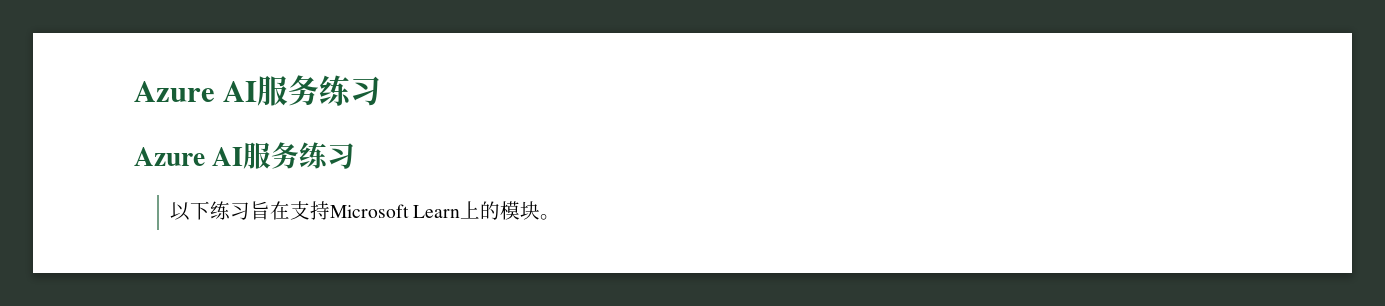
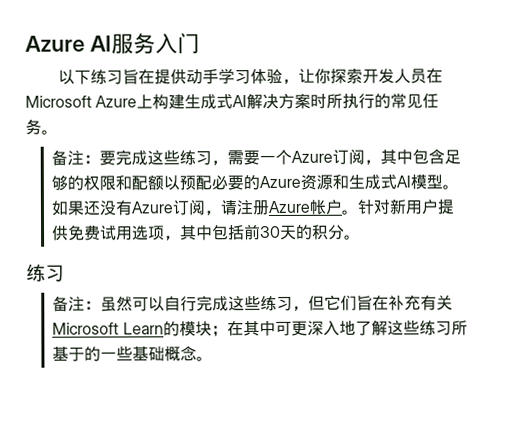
[134,75,382,106] [134,142,356,169] [170,201,541,221] Azure AI服务练习 // Azure AI服务练习 // 以下练习旨在支持Microsoft Learn上的模块 -> [25,32,200,55] [57,68,443,85] [25,93,440,110] [25,118,58,135] [51,148,462,166] [51,174,460,191] [51,198,455,216] [52,224,362,241] [26,263,65,282] [52,294,454,312] [52,320,468,338] [52,345,198,362] Azure AI服务入门 // 以下练习旨在提供动手学习体验，让你探索开发人员在Microsoft Azure上构建生成式AI解决方案时所执行的常见任务。 // 备注：要完成这些练习，需要一个Azure订阅，其中包含足够的权限和配额以预配必要的Azure资源和生成式AI模型。如果还没有Azure订阅，请注册Azure帐户。针对新用户提供免费试用选项，其中包括前30天的积分。 // 练习 // 备注：虽然可以自行完成这些练习，但它们旨在补充有关Microsoft Learn的模块；在其中可更深入地了解这些练习所基于的一些基础概念

